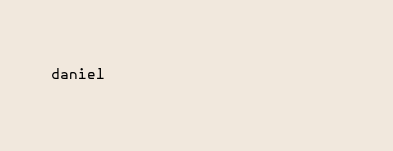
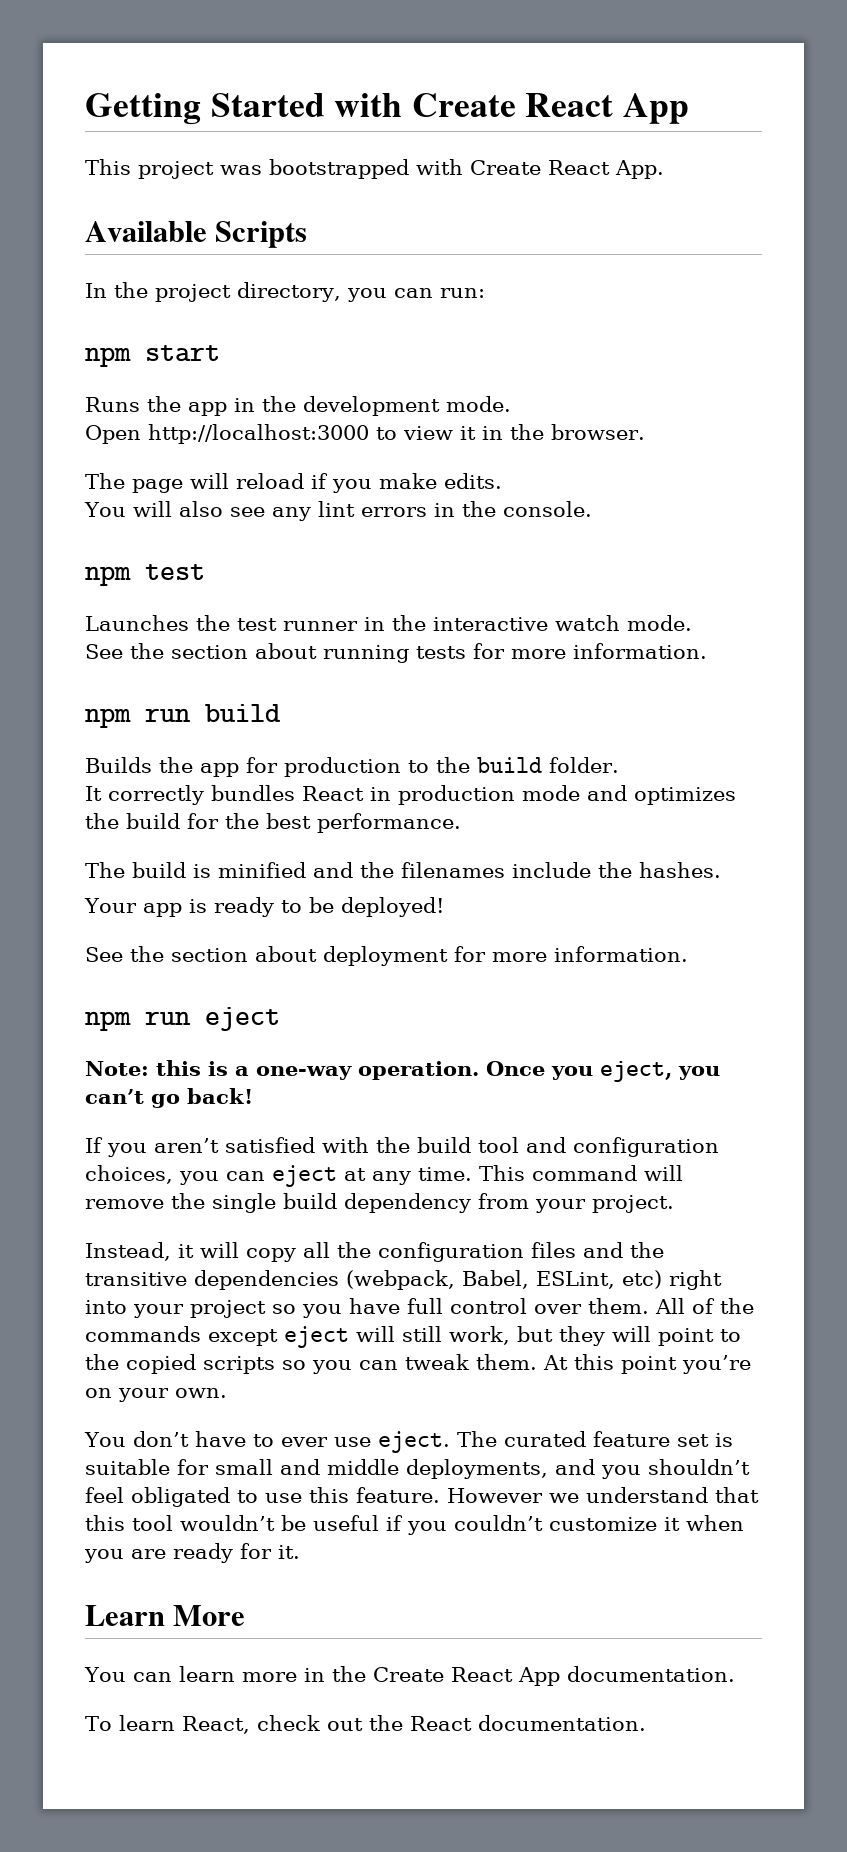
[51,68,105,79] daniel -> [85,93,689,125] [85,159,664,179] [85,221,308,248] [85,282,485,302] [85,345,220,367] [85,396,511,416] [85,424,645,444] [85,473,502,493] [84,501,592,521] [85,564,205,586] [85,615,692,631] [85,643,707,663] [85,704,281,728] [85,757,619,777] [85,785,736,805] [85,813,461,833] [85,862,721,878] [84,897,444,917] [85,946,688,966] [85,1007,280,1031] [85,1060,720,1082] [85,1088,253,1108] [85,1137,719,1157] [85,1165,683,1187] [85,1193,674,1213] [85,1242,664,1262] [85,1270,722,1290] [85,1298,754,1318] [85,1326,741,1348] [85,1354,751,1374] [85,1388,227,1402] [84,1431,733,1453] [85,1459,750,1479] [85,1487,759,1507] [85,1515,744,1535] [84,1543,300,1563] [85,1605,246,1626] [84,1666,735,1686] [85,1715,646,1734] Getting Started with Create React App // This project was bootstrapped with Create React App. // Available Scripts // In the project directory, you can run: // npm start // Runs the app in the development mode. // Open http://localhost:3000 to view it in the browser. // The page will reload if you make edits. // You will also see any lint errors in the console. // npm test // Launches the test runner in the interactive watch mode. // See the section about running tests for more information. // npm run build // Builds the app for production to the build folder. // It correctly bundles React in production mode and optimizes the build for the best performance. // The build is minified and the filenames include the hashes. // Your app is ready to be deployed! // See the section about deployment for more information. // npm run eject // Note: this is a one-way operation. Once you eject, you can’t go back! // If you aren’t satisfied with the build tool and configuration choices, you can eject at any time. This command will remove the single build dependency from your project. // Instead, it will copy all the configuration files and the transitive dependencies (webpack, Babel, ESLint, etc) right into your project so you have full control over them. All of the commands except eject will still work, but they will point to the copied scripts so you can tweak them. At this point you’re on your own. // You don’t have to ever use eject. The curated feature set is suitable for small and middle deployments, and you shouldn’t feel obligated to use this feature. However we understand that this tool wouldn’t be useful if you couldn’t customize it when you are ready for it. // Learn More // You can learn more in the Create React App documentation. // To learn React, check out the React documentation.

